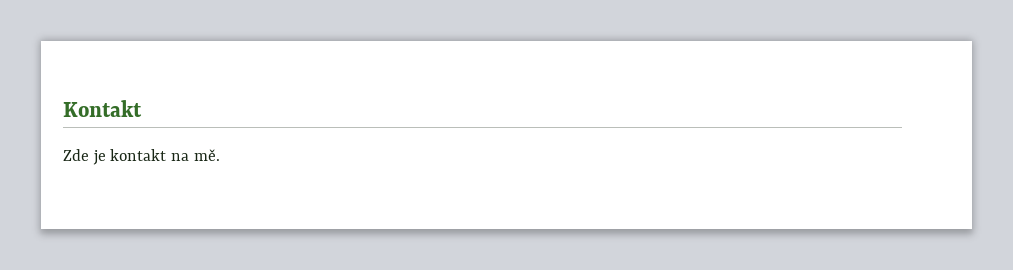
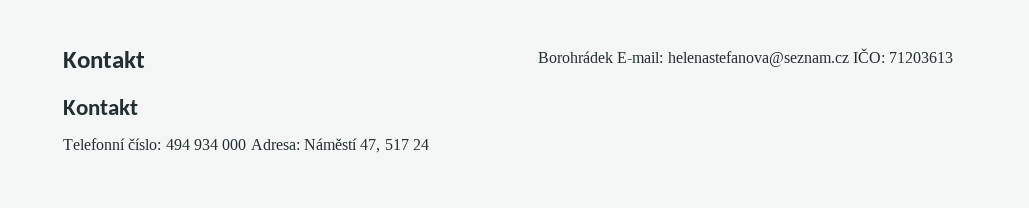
[63,100,142,117] [63,149,220,165] Kontakt // Zde je kontakt na mě. -> [63,51,145,68] [63,99,138,115] [63,138,429,153] [538,48,954,67] Kontakt // Kontakt // Telefonní číslo: 494 934 000 Adresa: Náměstí 47, 517 24 Borohrádek E-mail: helenastefanova@seznam.cz IČO: 71203613

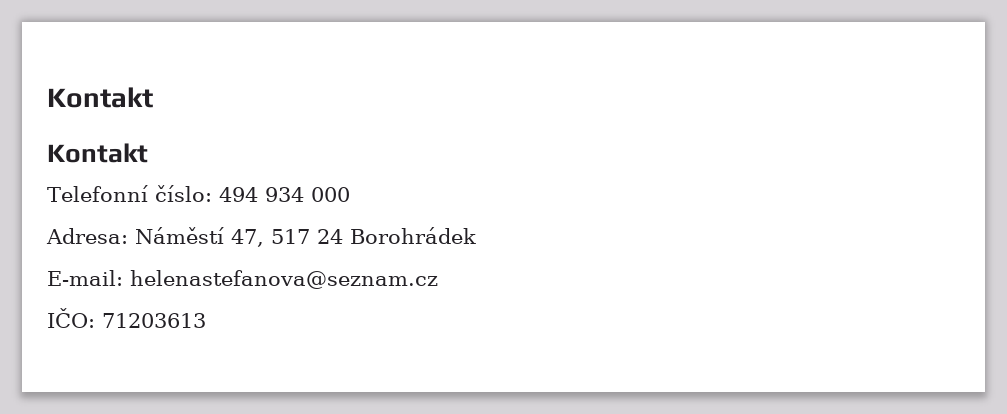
(247, 144) none -> (350, 194) //
(613, 57) none -> (476, 235) //
(849, 59) none -> (438, 279) //

